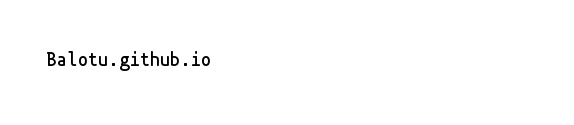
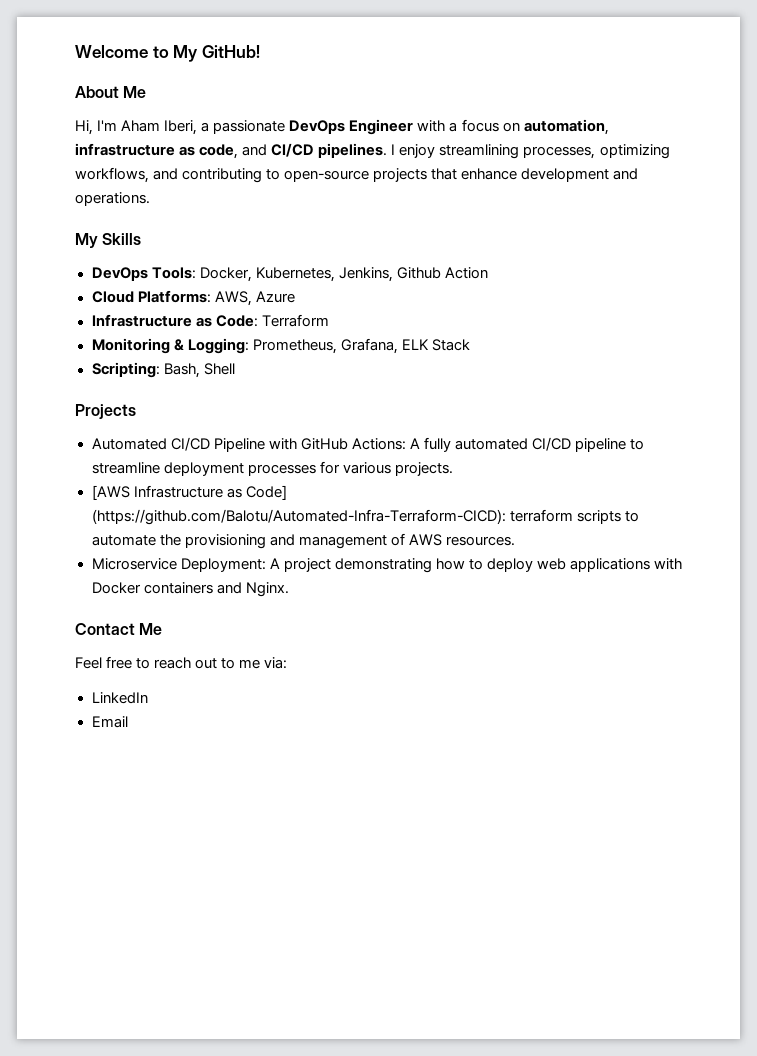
[46,51,211,71] Balotu.github.io -> [75,45,260,62] [75,86,147,98] [75,119,609,135] [75,143,670,159] [75,167,639,183] [75,192,150,206] [75,233,142,248] [91,267,488,282] [91,290,295,306] [91,314,329,327] [91,338,470,354] [91,362,235,378] [75,404,136,419] [91,437,645,452] [91,461,453,476] [91,485,287,500] [91,509,639,525] [91,533,515,549] [91,558,682,573] [91,582,289,597] [75,623,163,635] [75,656,288,669] [91,692,148,704] [91,716,128,728] Welcome to My GitHub! // About Me // Hi, I'm Aham Iberi, a passionate DevOps Engineer with a focus on automation, infrastructure as code, and CI/CD pipelines. I enjoy streamlining processes, optimizing workflows, and contributing to open-source projects that enhance development and operations. // My Skills // DevOps Tools: Docker, Kubernetes, Jenkins, Github Action // Cloud Platforms: AWS, Azure // Infrastructure as Code: Terraform // Monitoring & Logging: Prometheus, Grafana, ELK Stack // Scripting: Bash, Shell // Projects // Automated CI/CD Pipeline with GitHub Actions: A fully automated CI/CD pipeline to streamline deployment processes for various projects. // [AWS Infrastructure as Code] (https://github.com/Balotu/Automated-Infra-Terraform-CICD): terraform scripts to automate the provisioning and management of AWS resources. // Microservice Deployment: A project demonstrating how to deploy web applications with Docker containers and Nginx. // Contact Me // Feel free to reach out to me via: // LinkedIn // Email

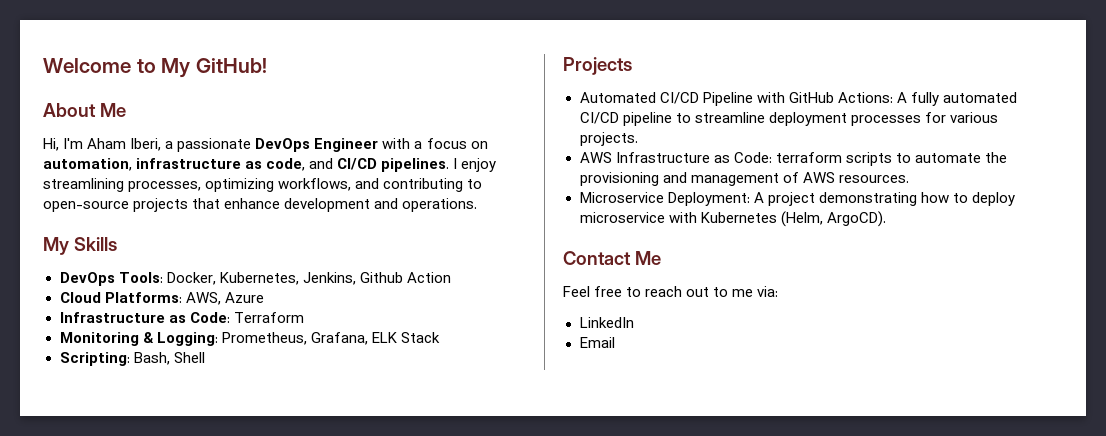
[91,485,287,500] [91,509,506,525] [AWS Infrastructure as Code] (https://github.com/Balotu/Automated-Infra-Terraform-CICD): -> [579,152,772,163] AWS Infrastructure as Code:
[536,558,682,572] [91,582,289,597] web applications with Docker containers and Nginx. -> [579,211,886,227] microservice with Kubernetes (Helm, ArgoCD).

